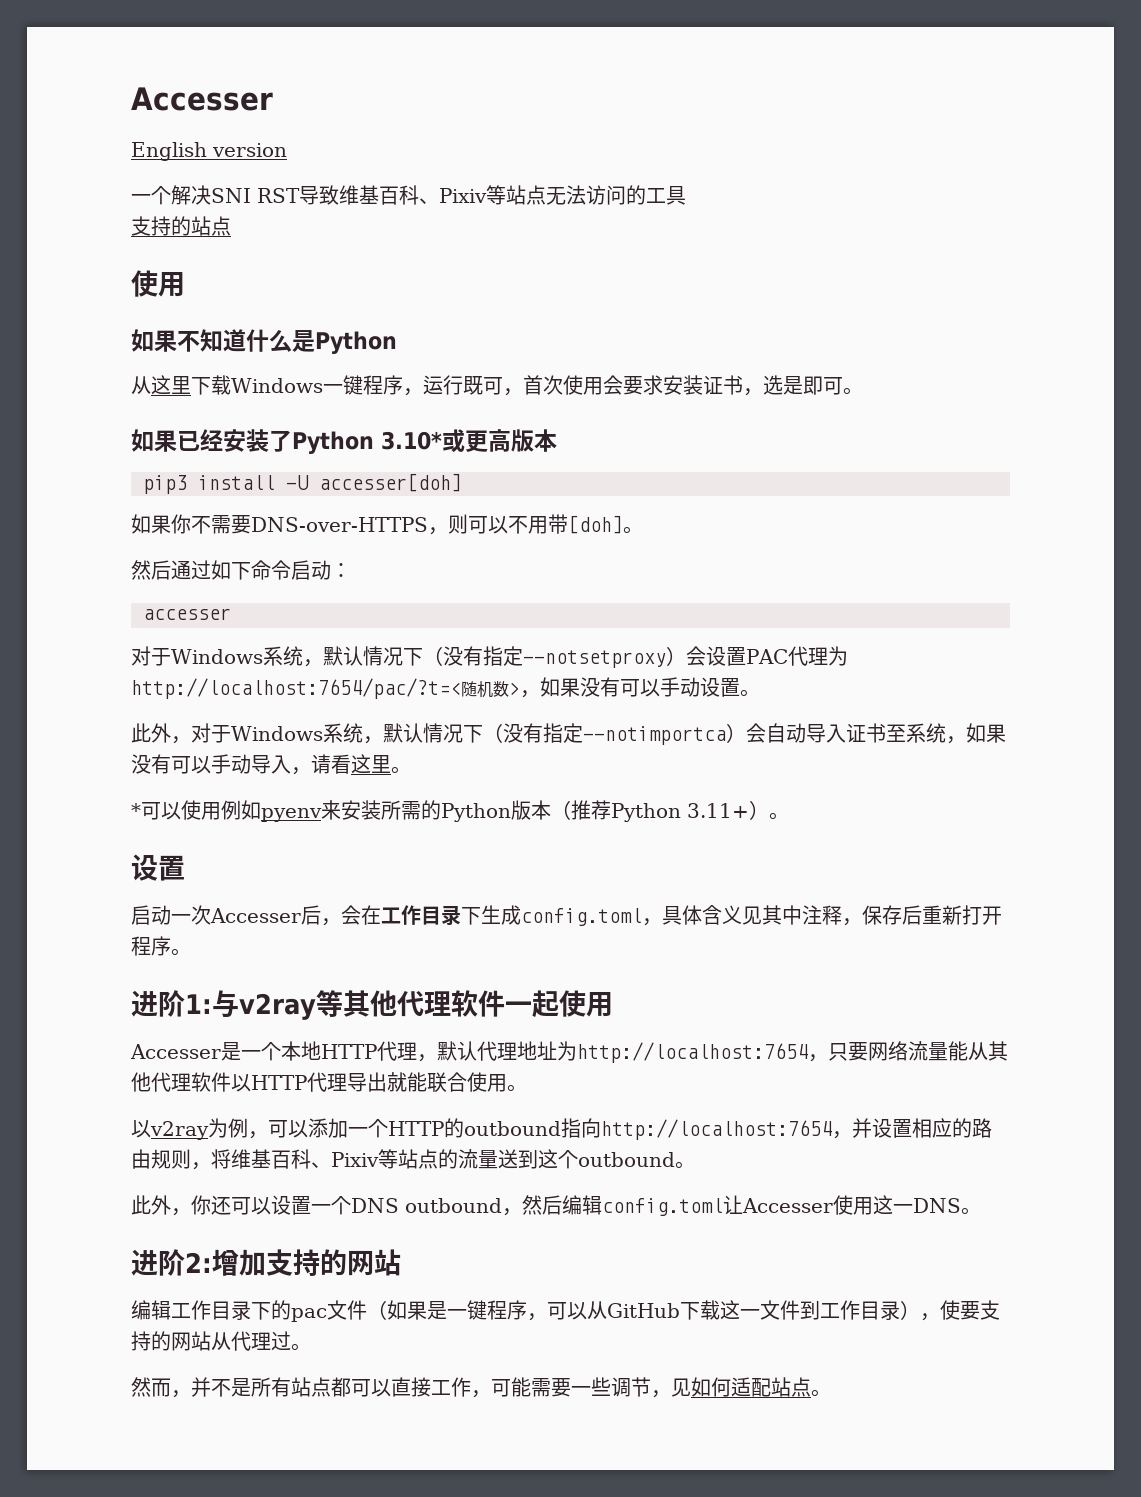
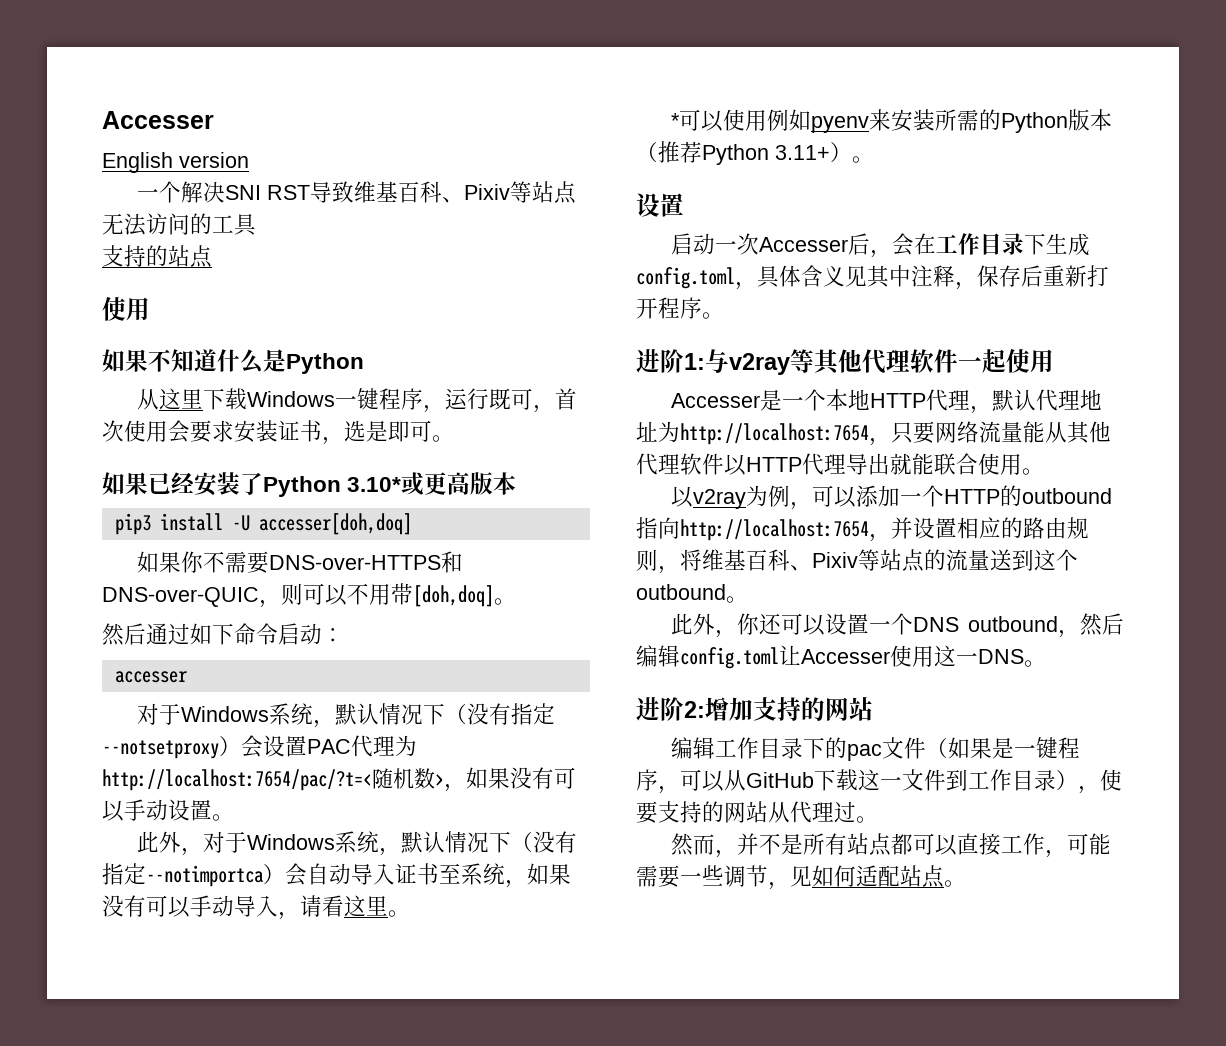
[319,473,462,492] accesser[doh] -> [258,513,412,535] accesser[doh,doq]
(428, 524) none -> [441,551,464,573] [102,587,259,607] 和DNS-over-QUIC
[568,515,624,534] [doh] -> [413,585,494,607] [doh,doq]

